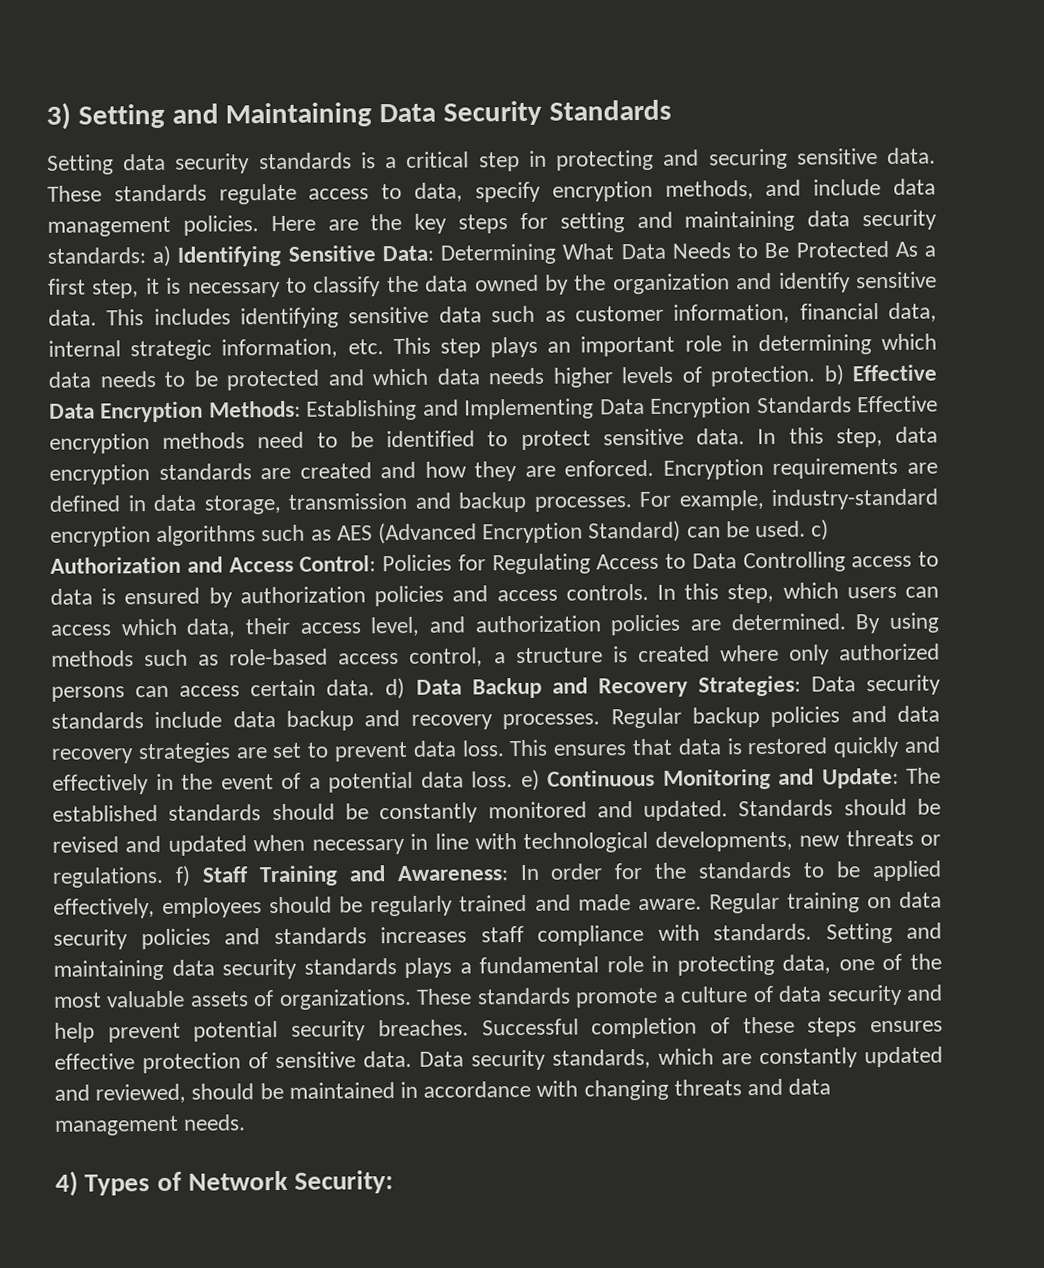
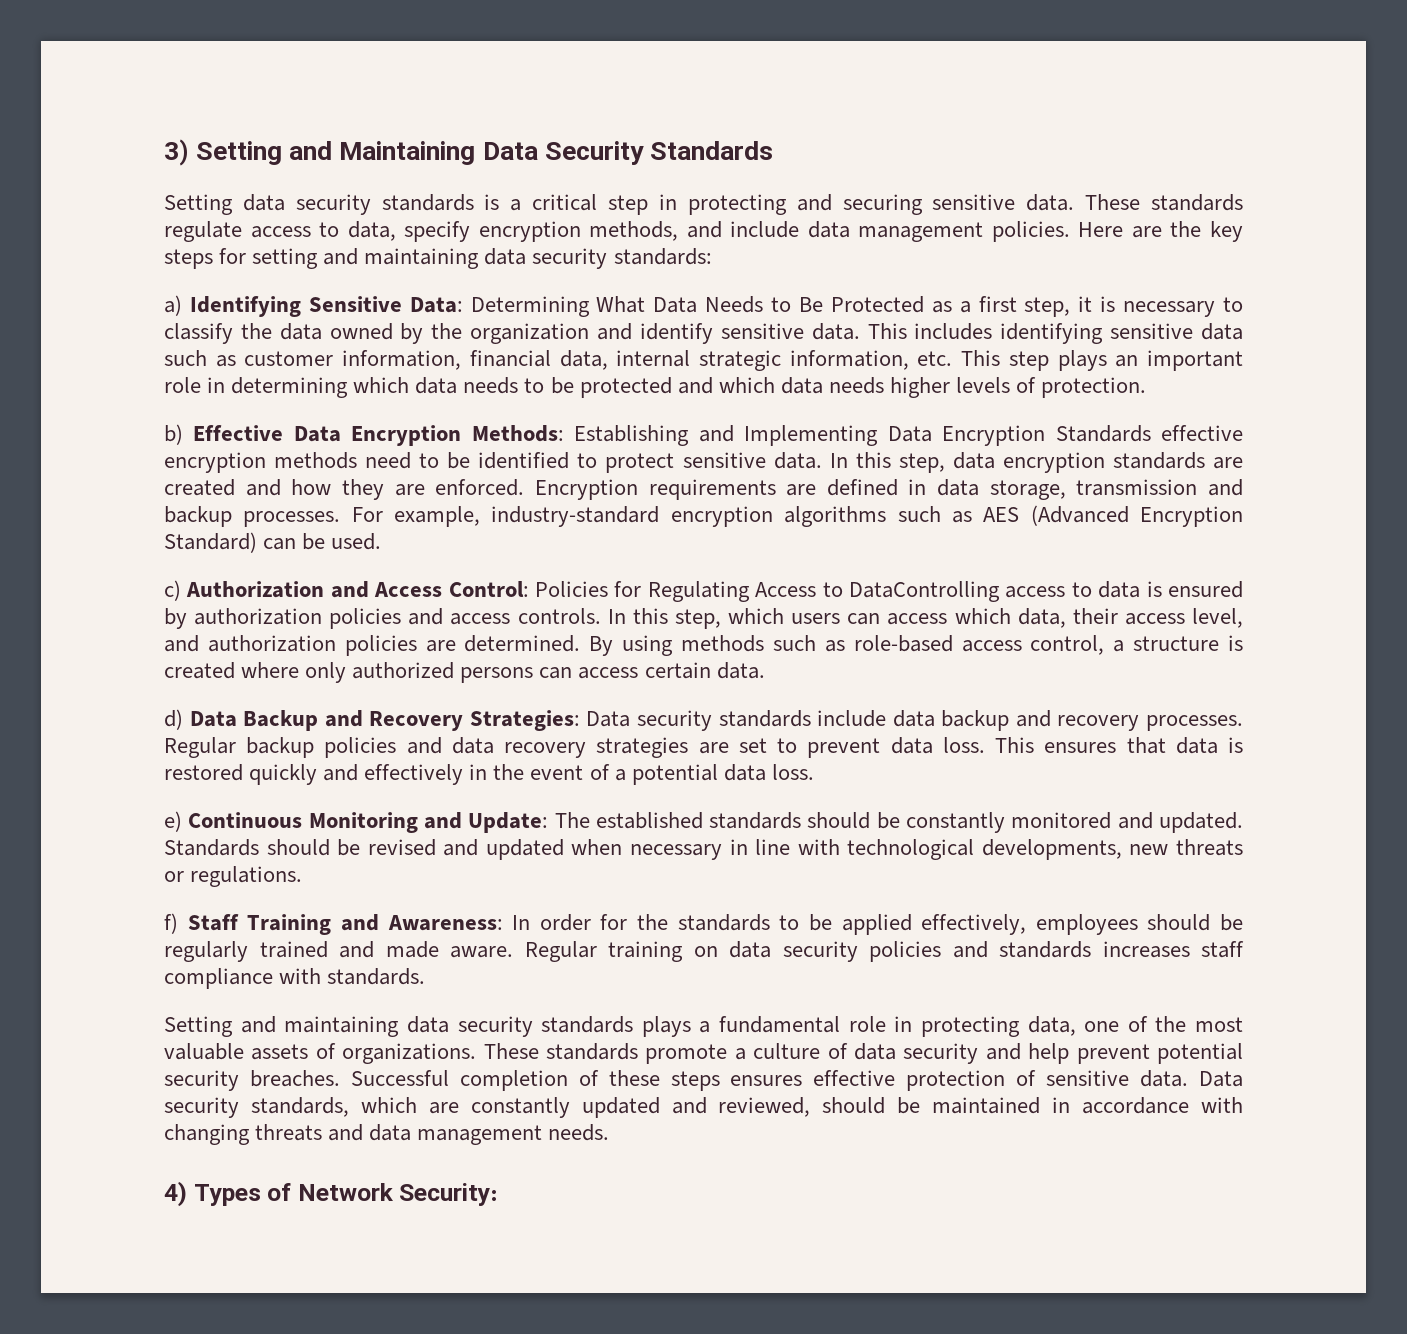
(146, 255) none -> (712, 256) //
[894,241,918,257] As -> [931,301,952,313] as
(815, 376) none -> (1147, 387) //
[857,395,938,413] Effective -> [1161,425,1244,441] effective
(807, 529) none -> (382, 541) //
[691,551,846,573] Data Controlling -> [848,581,1000,602] DataControlling
(376, 687) none -> (765, 670) //
(513, 779) none -> (814, 772) //
(164, 877) none -> (303, 876) //
(812, 932) none -> (426, 976) //

